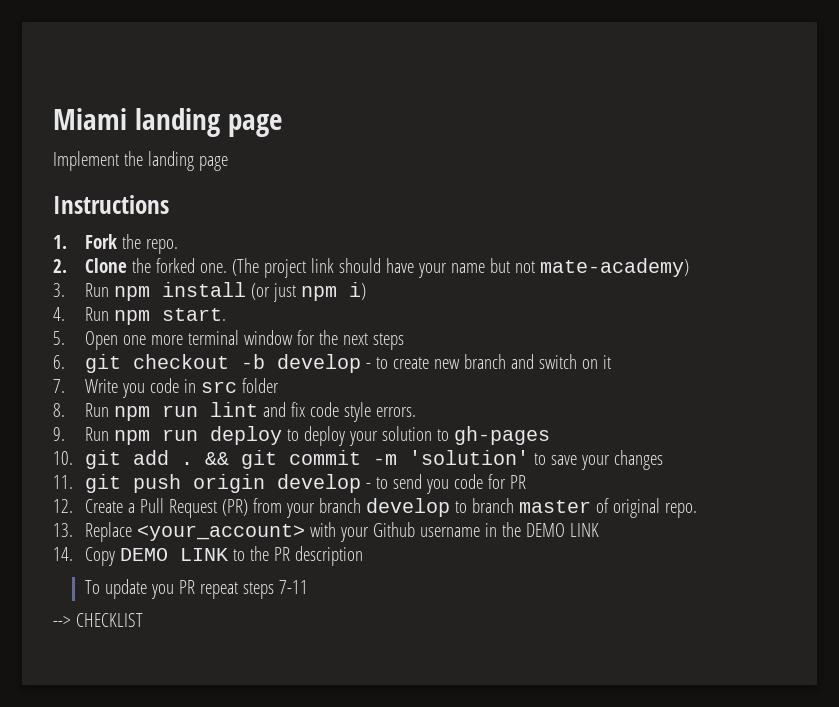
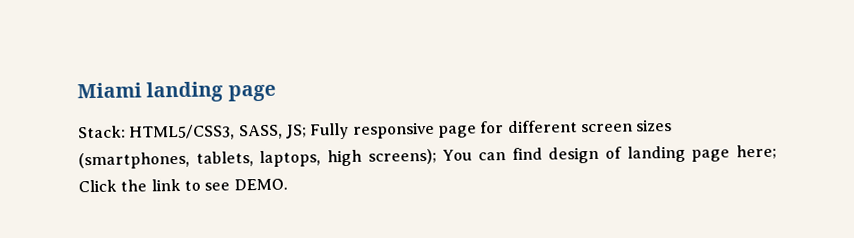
[53,151,228,171] [53,195,169,214] [53,234,179,254] [53,258,690,278] [53,282,367,302] [53,307,227,325] [53,330,405,350] [53,354,612,373] [53,378,280,398] [53,402,417,422] [53,426,551,446] [53,450,664,470] [53,474,527,494] [53,498,698,518] [53,522,600,542] [53,546,364,566] [85,579,309,599] [53,613,143,627] Implement the landing page // Instructions // 1. Fork the repo. // 2. Clone the forked one. (The project link should have your name but not mate-academy) // 3. Run npm install (or just npm i) // 4. Run npm start. // 5. Open one more terminal window for the next steps // 6. git checkout -b develop - to create new branch and switch on it // 7. Write you code in src folder // 8. Run npm run lint and fix code style errors. // 9. Run npm run deploy to deploy your solution to gh-pages // 10. git add . && git commit -m 'solution' to save your changes // 11. git push origin develop - to send you code for PR // 12. Create a Pull Request (PR) from your branch develop to branch master of original repo. // 13. Replace <your_account> with your Github username in the DEMO LINK // 14. Copy DEMO LINK to the PR description // To update you PR repeat steps 7-11 // --> CHECKLIST -> [78,119,673,141] [78,144,777,170] [78,178,288,193] Stack: HTML5/CSS3, SASS, JS; Fully responsive page for different screen sizes (smartphones, tablets, laptops, high screens); You can find design of landing page here; Click the link to see DEMO.

